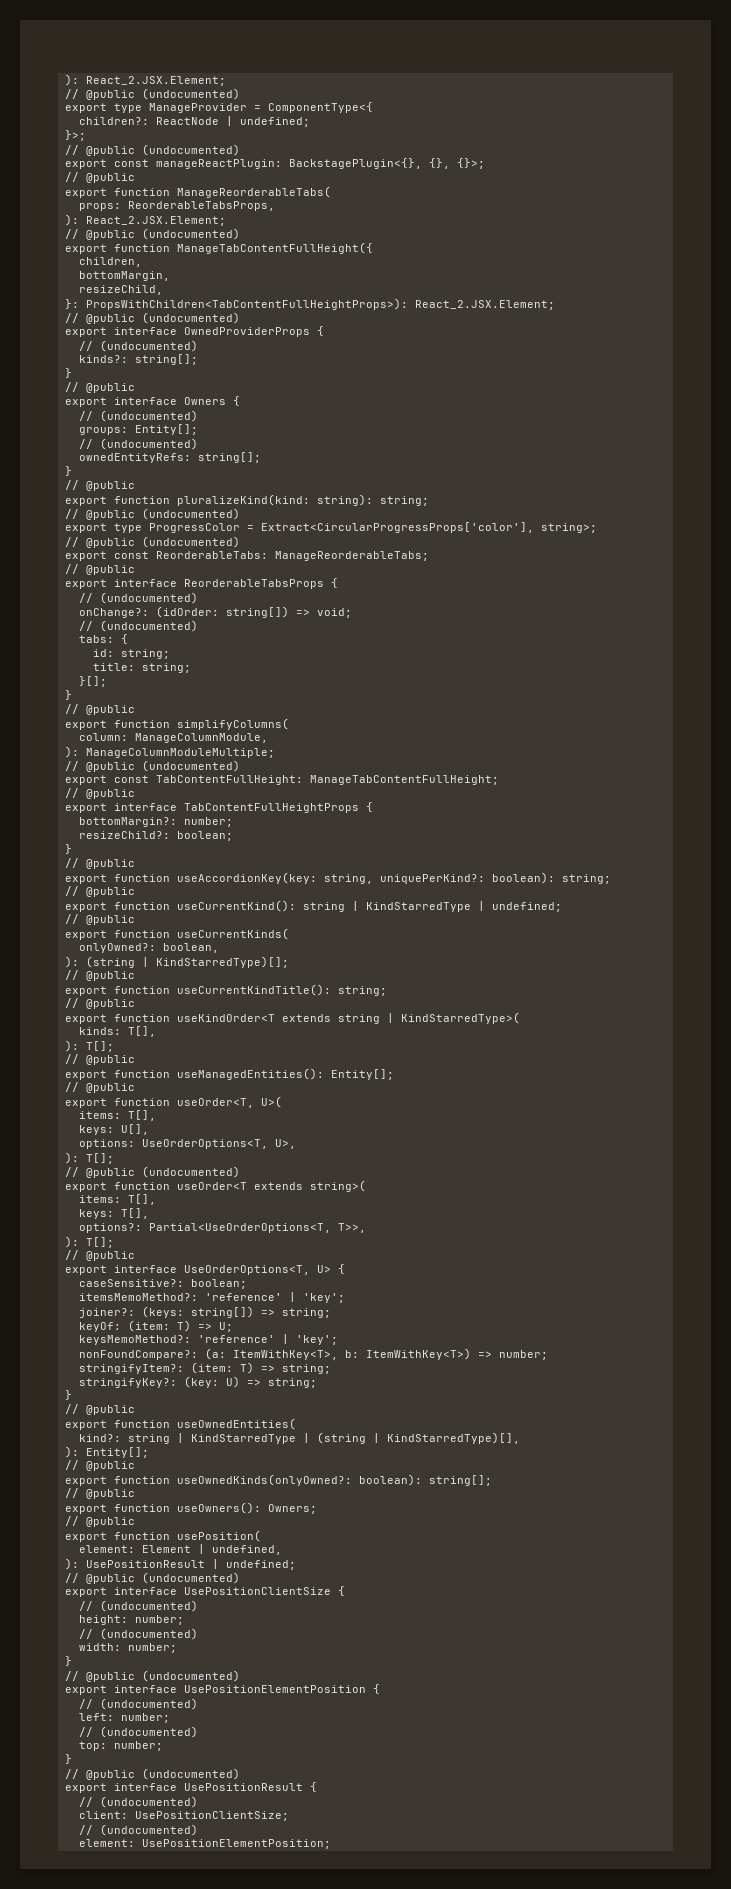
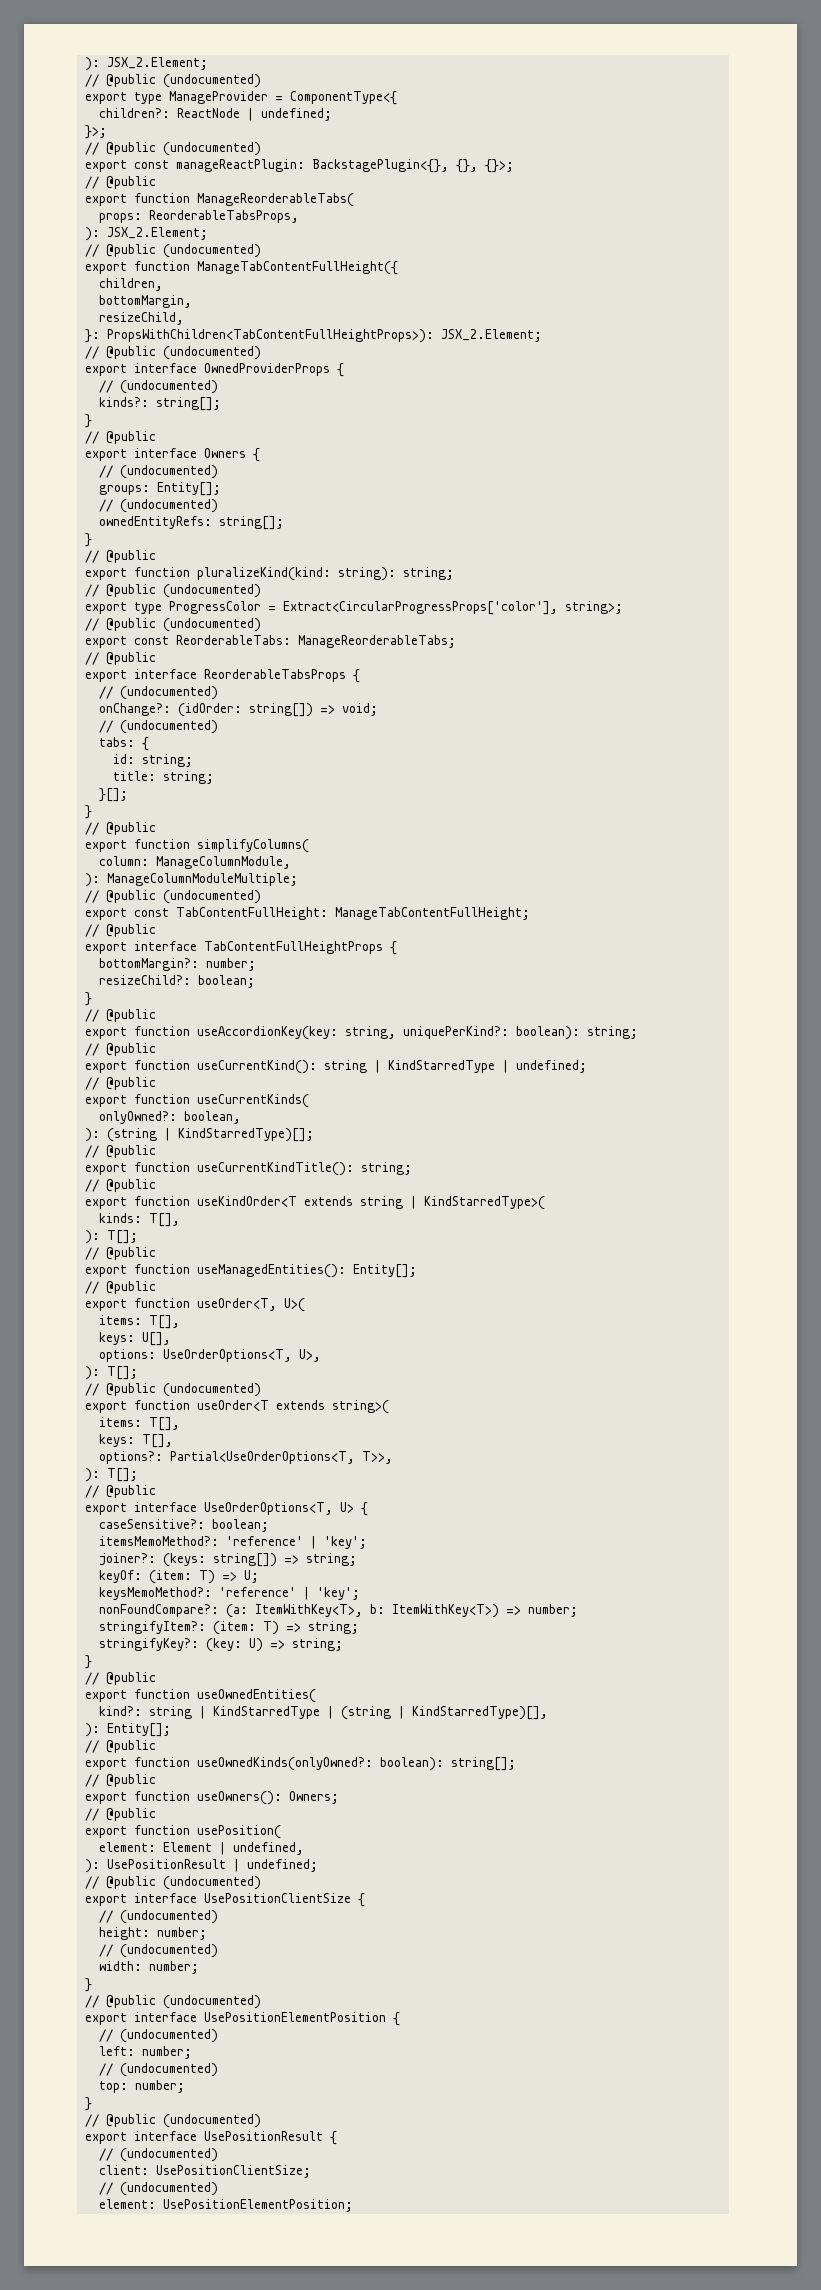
[65,74,227,86] ): React_2.JSX.Element; -> [84,57,208,71] ): JSX_2.Element;
[86,216,227,226] React_2.JSX.Element; -> [106,227,208,240] JSX_2.Element;
[415,300,556,310] React_2.JSX.Element; -> [440,329,542,342] JSX_2.Element;

